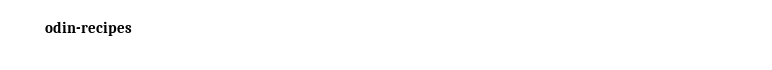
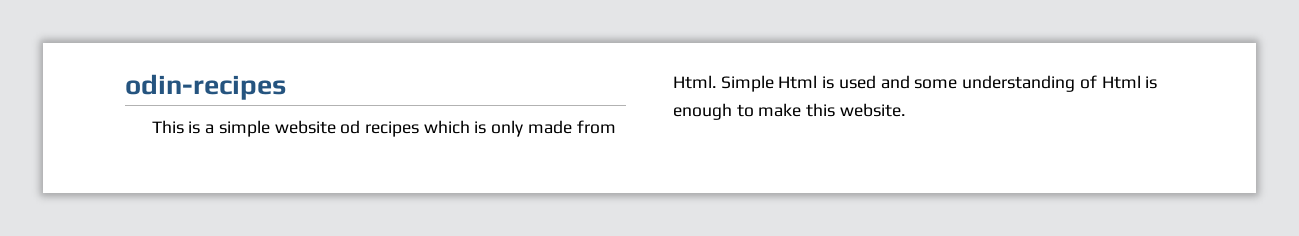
(132, 28) none -> [151,120,616,137] [673,75,1158,92] [673,103,905,120] // This is a simple website od recipes which is only made from Html. Simple Html is used and some understanding of Html is enough to make this website.

